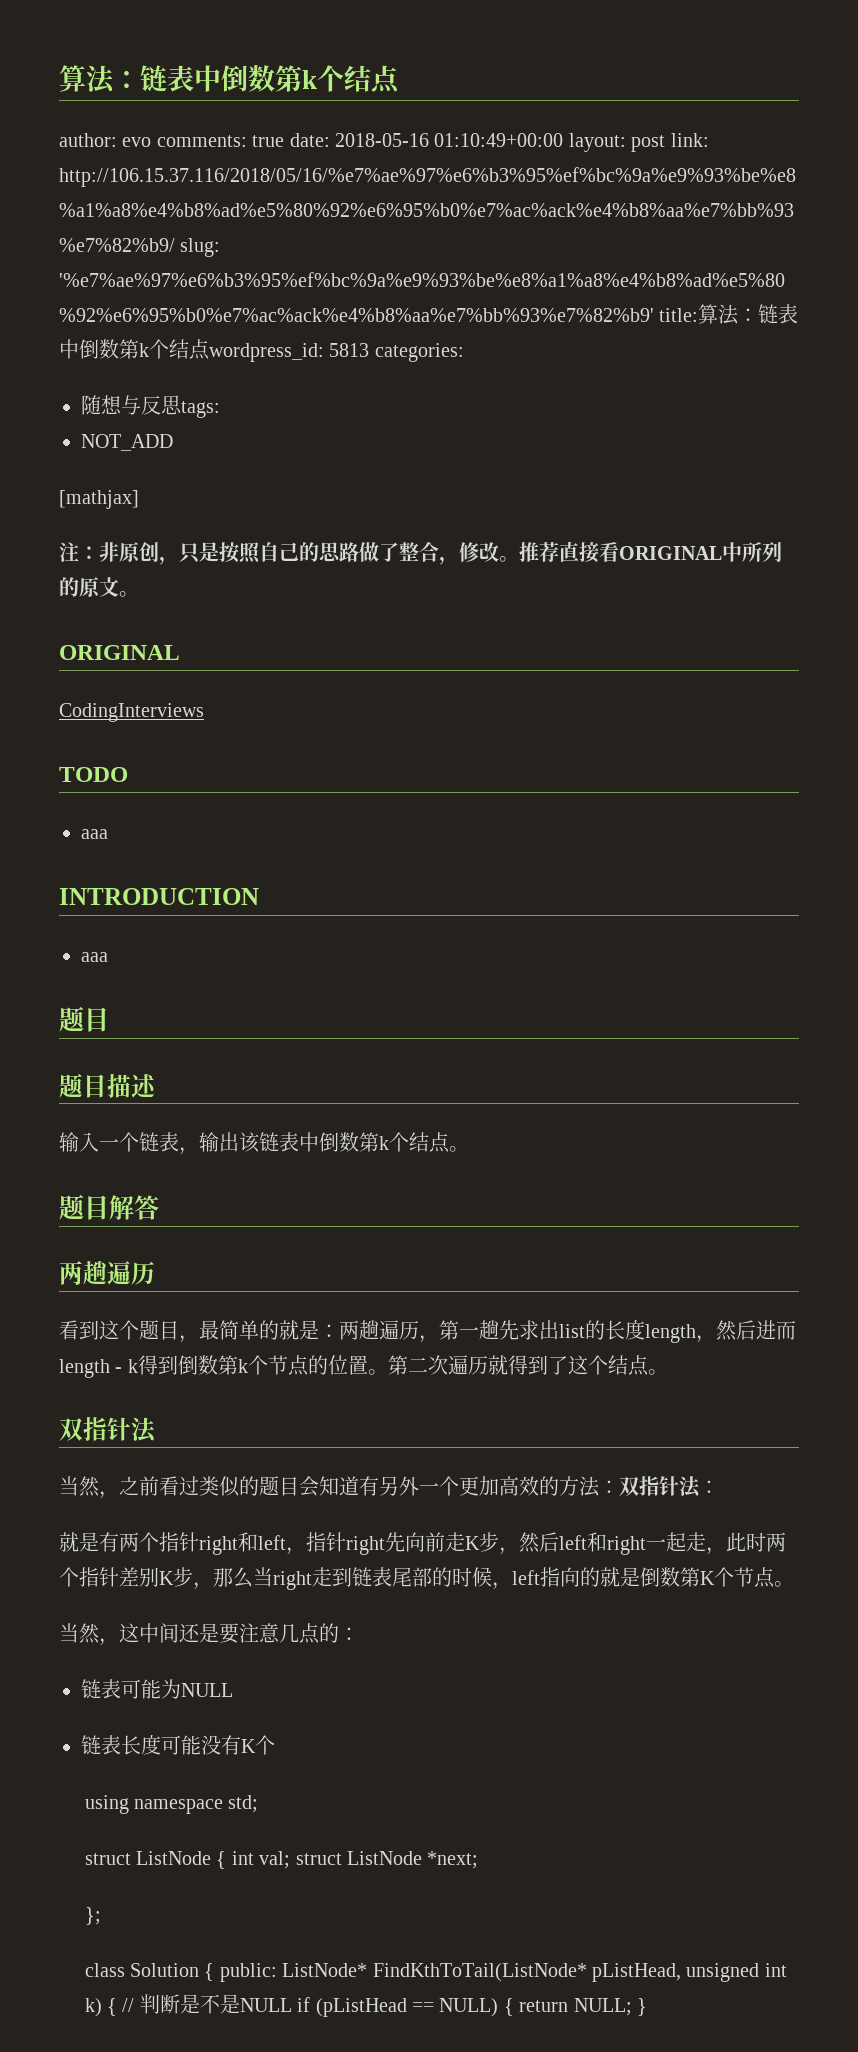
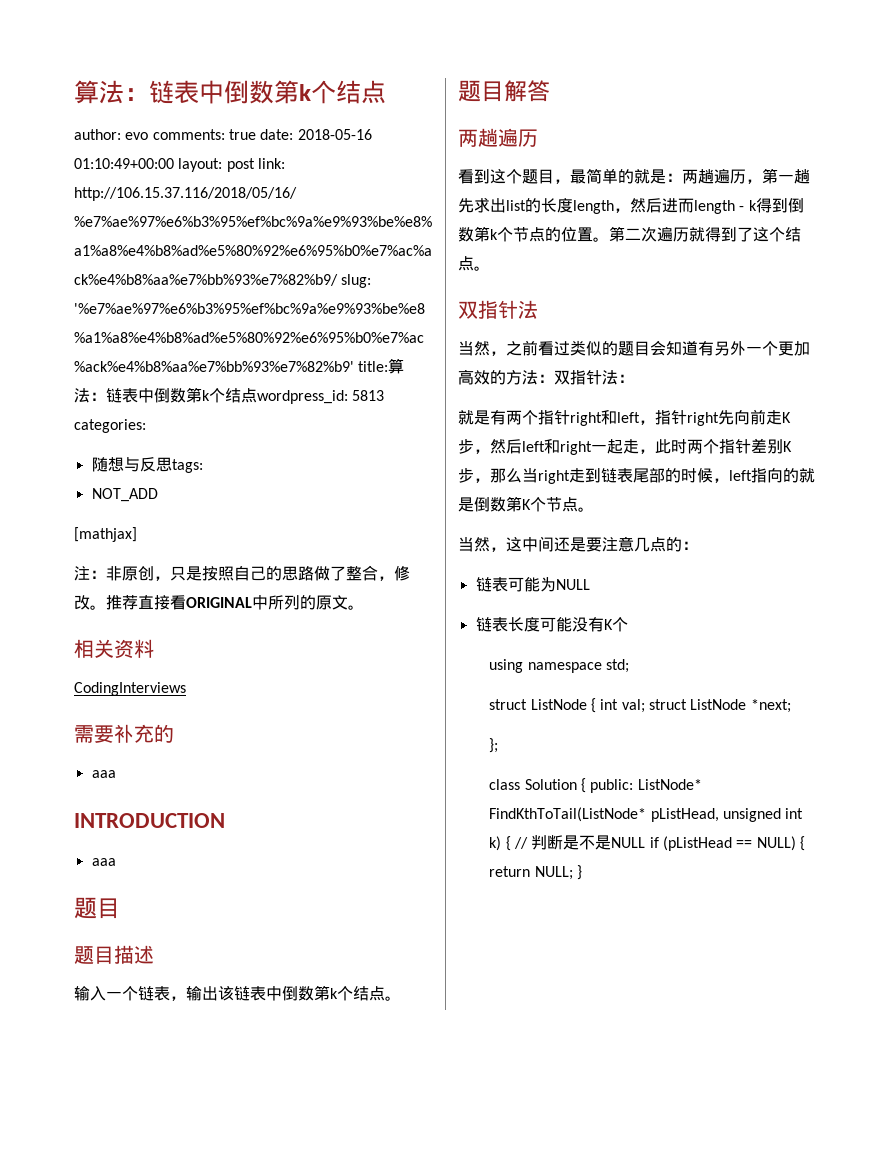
[59,645,180,660] ORIGINAL -> [74,639,154,659] 相关资料
[59,767,128,782] TODO -> [74,724,174,743] 需要补充的

